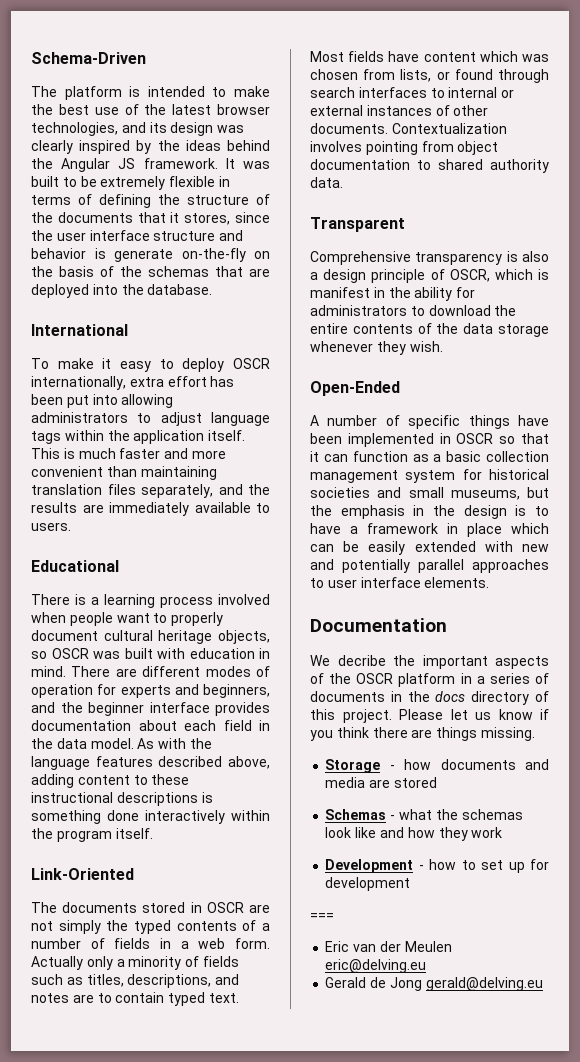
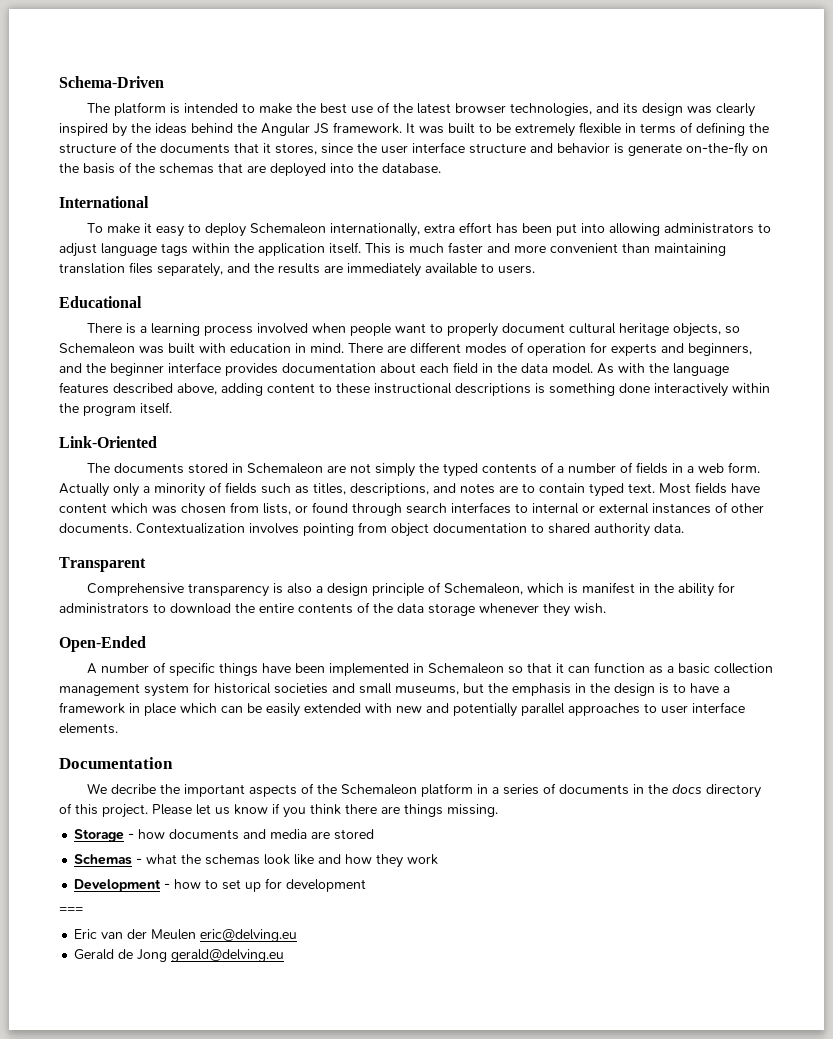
[232,358,270,369] OSCR -> [250,223,327,234] Schemaleon
[51,648,89,659] OSCR -> [59,343,135,354] Schemaleon
[206,902,244,913] OSCR -> [247,463,324,474] Schemaleon
[449,269,490,282] OSCR, -> [444,583,524,595] Schemaleon,
[456,433,494,444] OSCR -> [428,663,505,674] Schemaleon
[356,673,394,684] OSCR -> [341,784,418,795] Schemaleon

